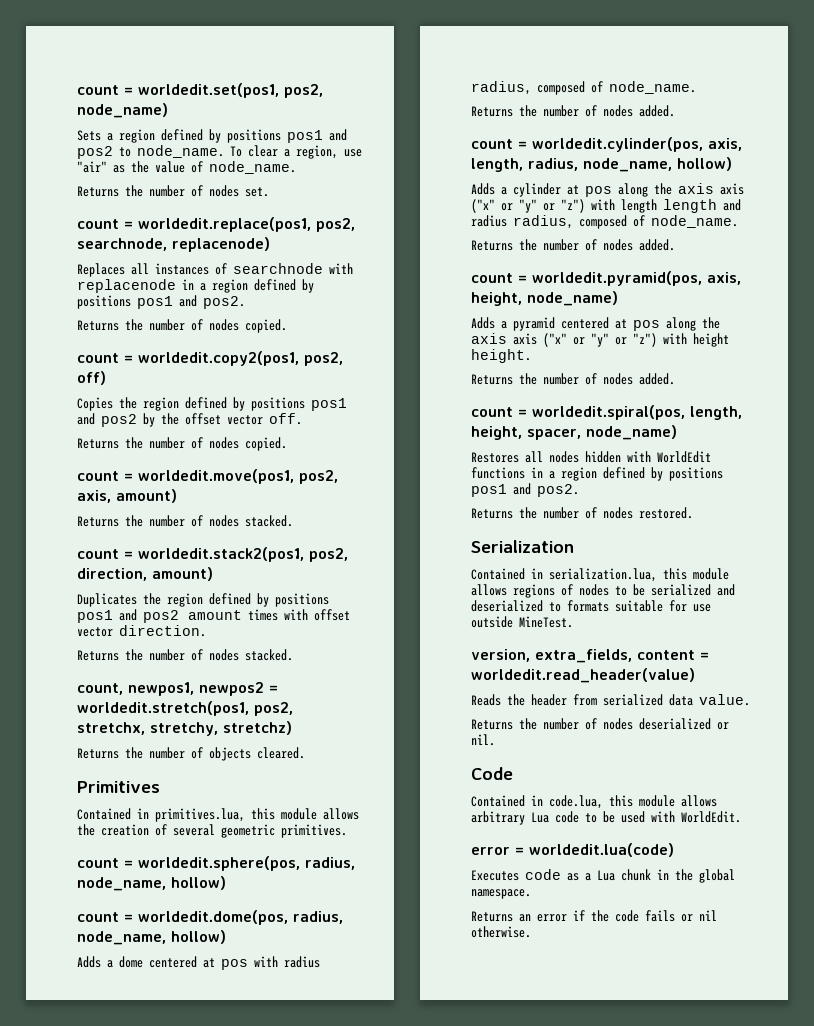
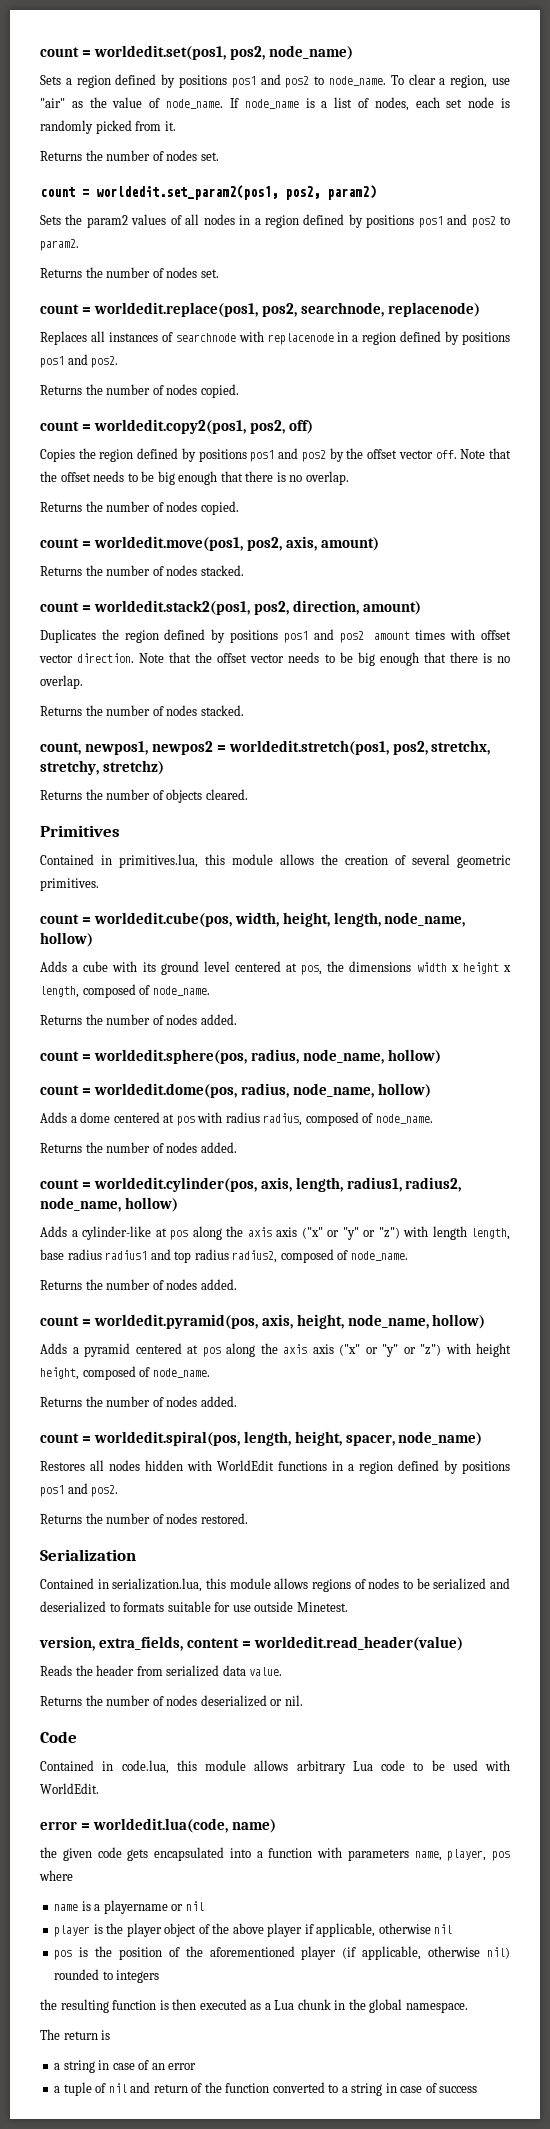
(296, 167) none -> [229,97,510,111] [40,120,176,134] [40,150,219,161] [40,185,376,200] [40,214,510,228] [40,239,79,251] If node_name is a list of nodes, each set node is randomly picked from it. // Returns the number of nodes set. // count = worldedit.set_param2(pos1, pos2, param2) // Sets the param2 values of all nodes in a region defined by positions pos1 and pos2 to param2.
(302, 419) none -> [460,448,512,459] [40,471,349,485] Note that the offset needs to be big enough that there is no overlap.
(206, 631) none -> [139,652,510,666] [40,675,83,689] Note that the offset vector needs to be big enough that there is no overlap.
(347, 831) none -> [40,912,466,927] [40,932,93,947] [40,961,511,975] [40,984,210,998] [40,1014,237,1025] // count = worldedit.cube(pos, width, height, length, node_name, hollow) // Adds a cube with its ground level centered at pos, the dimensions width x height x length, composed of node_name. // Returns the number of nodes added.
[528,157,732,172] [471,183,561,197] radius, node_name, hollow) // Adds a cylinder -> [346,1177,462,1192] [40,1197,178,1212] [40,1226,151,1240] radius1, radius2, node_name, hollow) // Adds a cylinder-like
[663,199,741,213] [471,215,573,229] length and radius radius, -> [471,1228,510,1240] [40,1249,278,1263] length, base radius radius1 and top radius radius2,
[527,291,618,306] node_name) -> [347,1314,486,1329] node_name, hollow)
[471,349,531,363] height. -> [40,1366,210,1380] height, composed of node_name.
[519,616,573,628] MineTest. -> [296,1602,348,1612] Minetest.
[529,843,674,857] [471,869,561,881] worldedit.lua(code) // Executes code -> [92,1818,276,1833] [40,1847,510,1861] [39,1870,73,1881] [54,1900,204,1914] [54,1923,453,1937] [54,1946,510,1960] [54,1969,160,1983] [40,1999,247,2013] worldedit.lua(code, name) // the given code gets encapsulated into a function with parameters name, player, pos where // name is a playername or nil // player is the player object of the above player if applicable, otherwise nil // pos is the position of the aforementioned player (if applicable, otherwise nil) rounded to integers // the resulting function is then executed
[471,910,717,922] [471,926,531,938] Returns an error if the code fails or nil otherwise. -> [40,2029,111,2040] [54,2060,197,2073] [54,2082,478,2096] The return is // a string in case of an error // a tuple of nil and return of the function converted to a string in case of success

